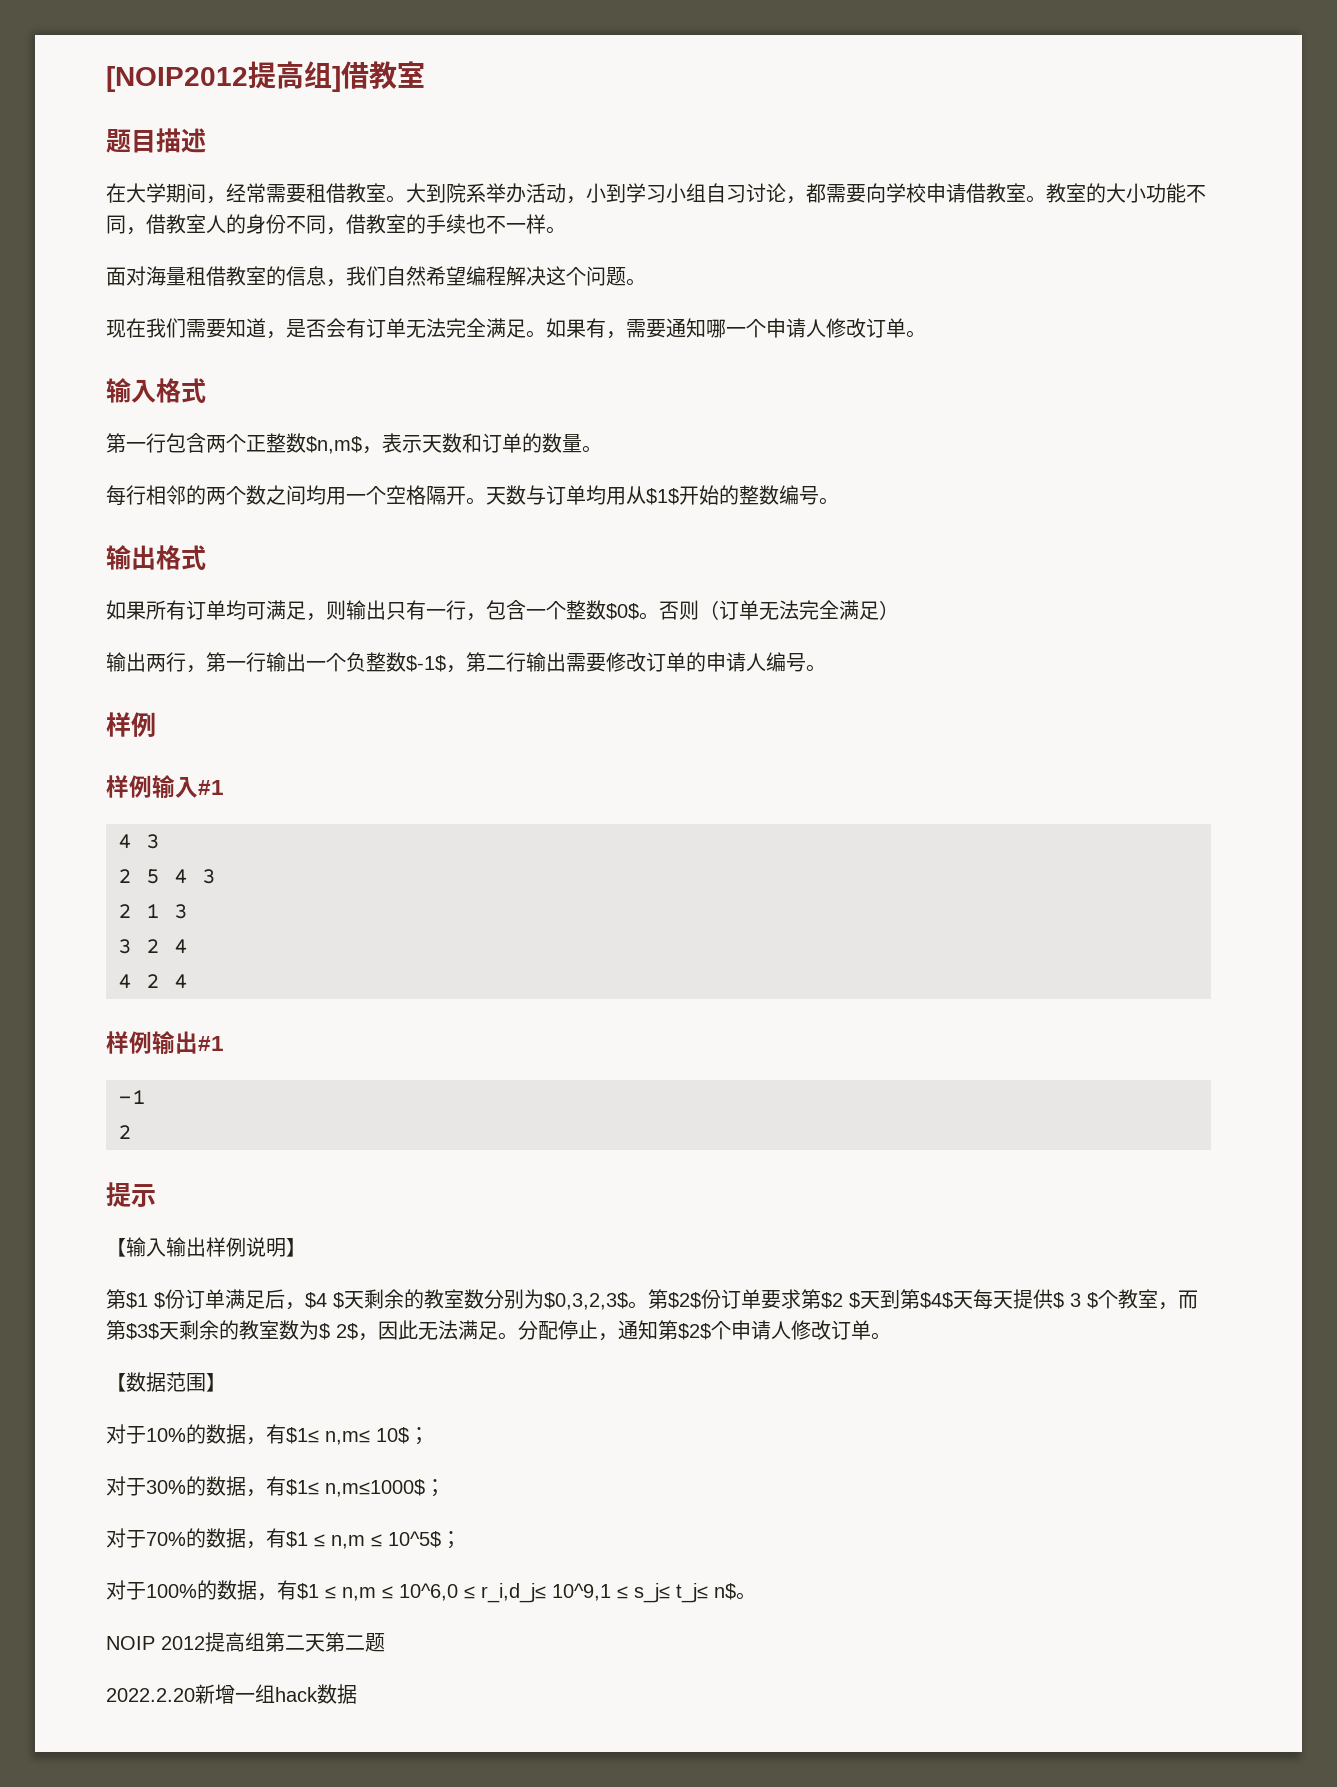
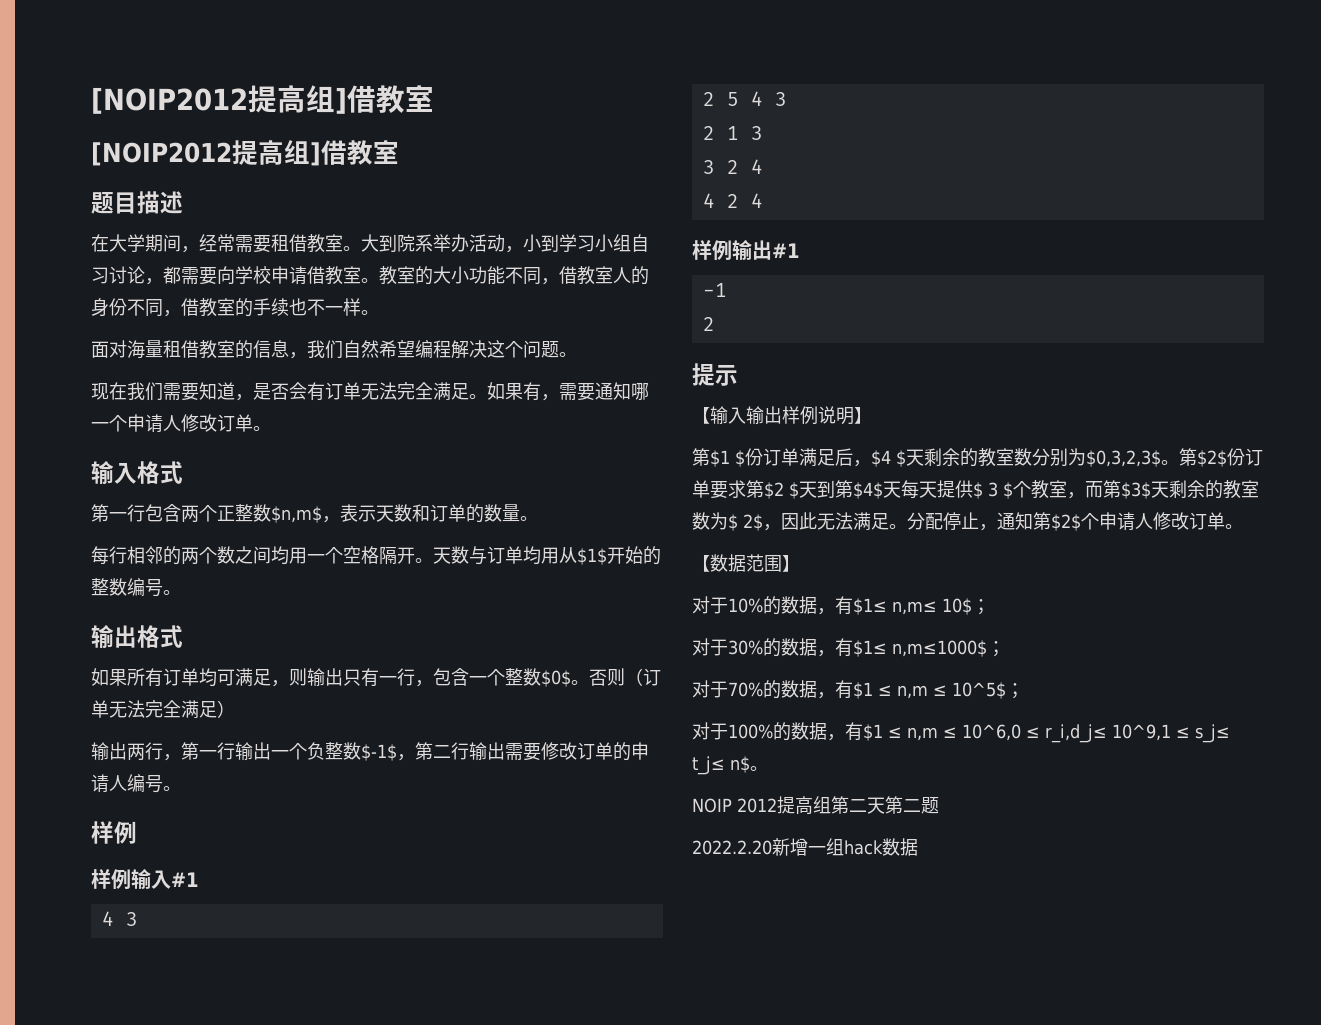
[106,61,425,92] [NOIP2012提高组]借教室 -> [91,85,434,114] [91,140,399,166] [NOIP2012提高组]借教室 // [NOIP2012提高组]借教室

